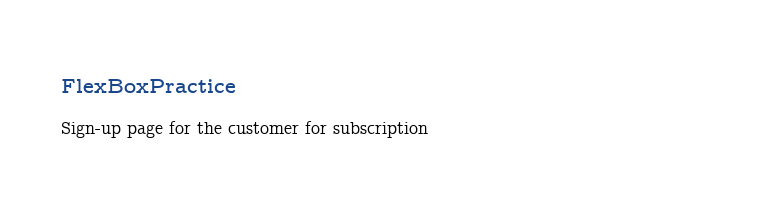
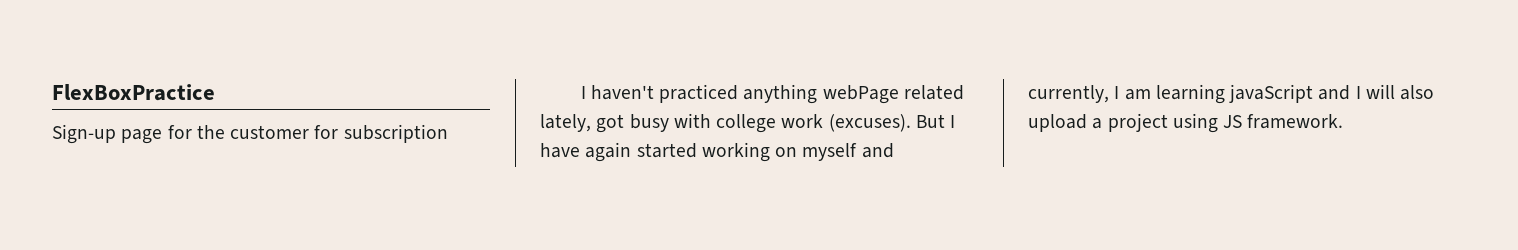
(428, 130) none -> [580,84,964,104] [540,113,956,133] [540,142,894,162] [1028,84,1435,104] [1028,113,1344,133] // I haven't practiced anything webPage related lately, got busy with college work (excuses). But I have again started working on myself and currently, I am learning javaScript and I will also upload a project using JS framework.

